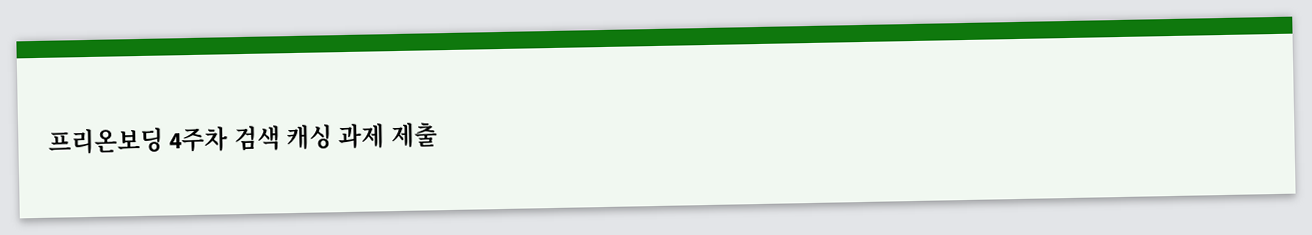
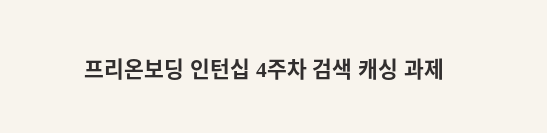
(164, 141) none -> [189,58,250,80] 인턴십
[390,122,438,149] 제출 -> (445, 69) none

